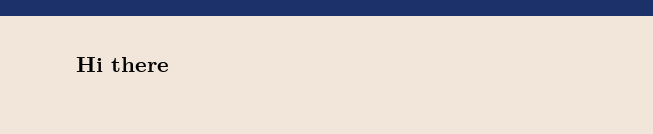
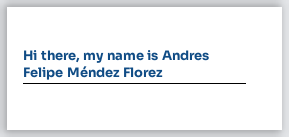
[111,57,169,72] there -> [40,50,209,63] [23,66,164,80] there, my name is Andres Felipe Méndez Florez

